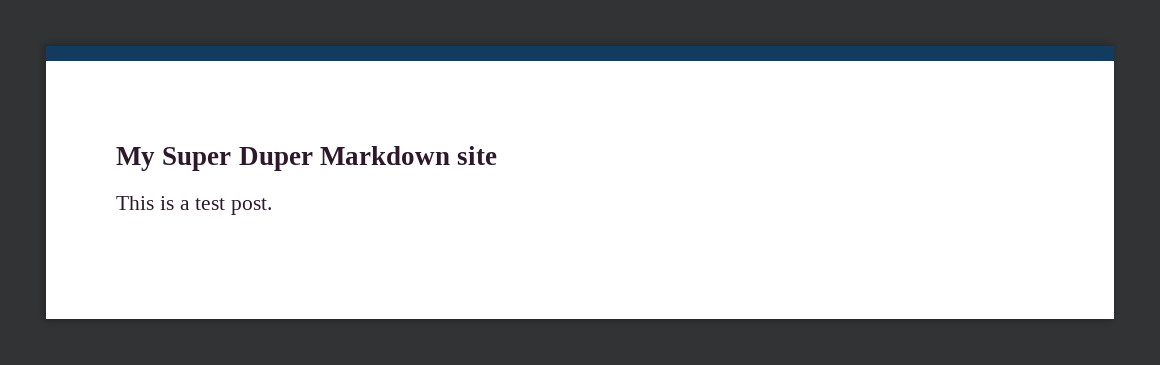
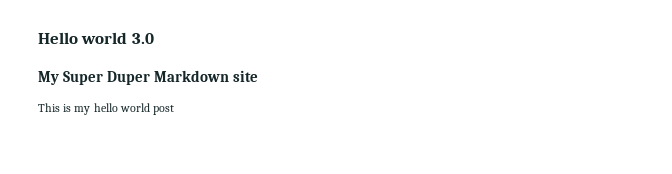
(116, 159) none -> [38,32,154,44] Hello world 3.0 //
[179,198,273,215] a test post. -> [74,103,175,115] my hello world post

